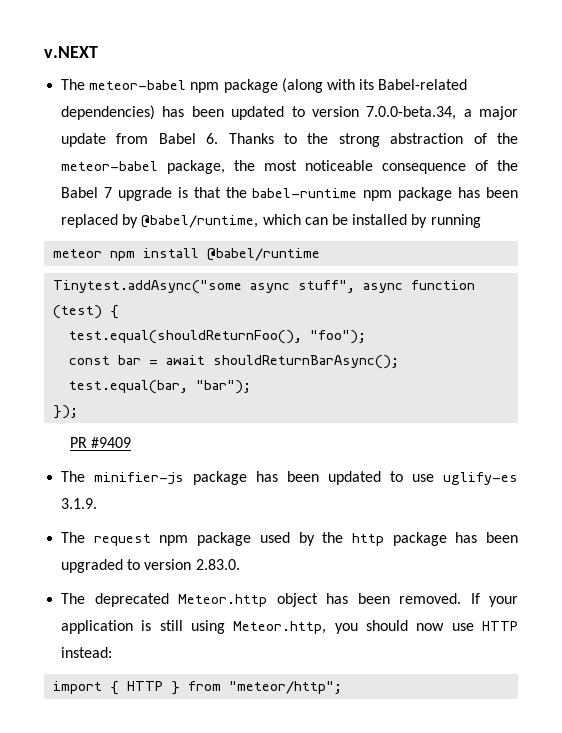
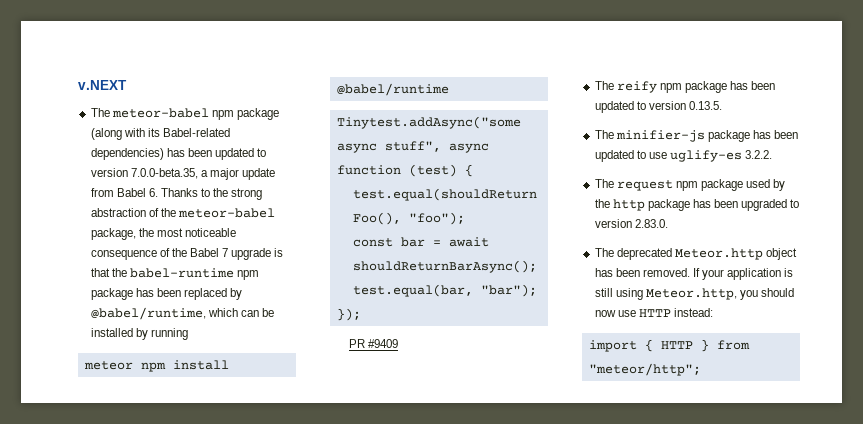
[366,106,457,120] 7.0.0-beta.34, -> [130,168,198,179] 7.0.0-beta.35,
(132, 442) none -> [594,81,776,93] [594,101,722,113] // The reify npm package has been updated to version 0.13.5.
[61,498,98,509] 3.1.9. -> [745,150,773,159] 3.2.2.

